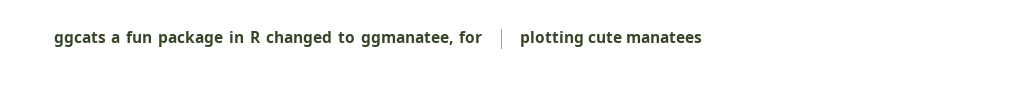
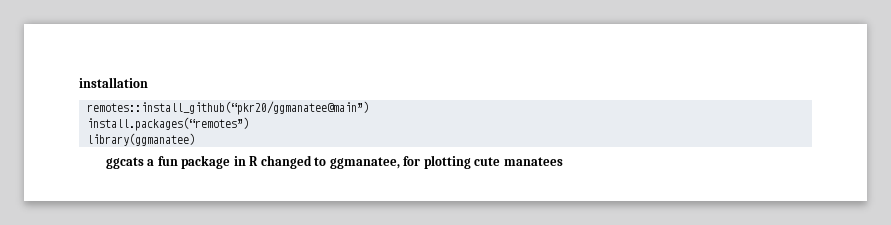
(53, 39) none -> [79,77,148,88] [86,101,369,115] [86,117,249,131] [86,133,195,146] installation // remotes::install_github(“pkr20/ggmanatee@main”) // install.packages(“remotes”) // library(ggmanatee) //

